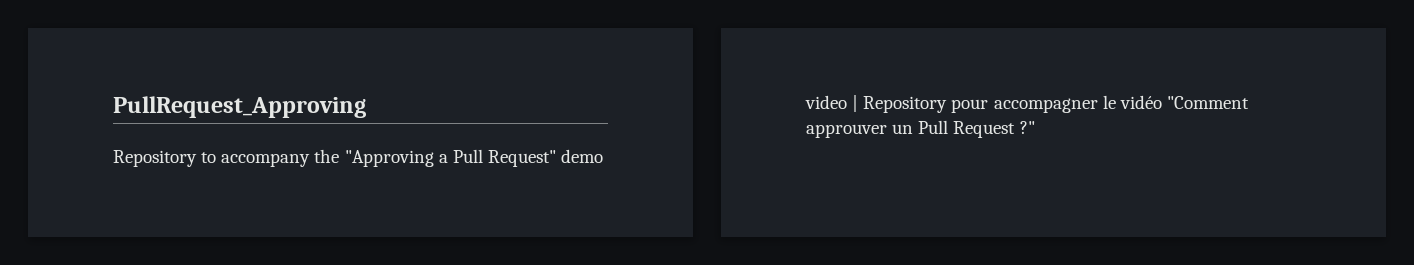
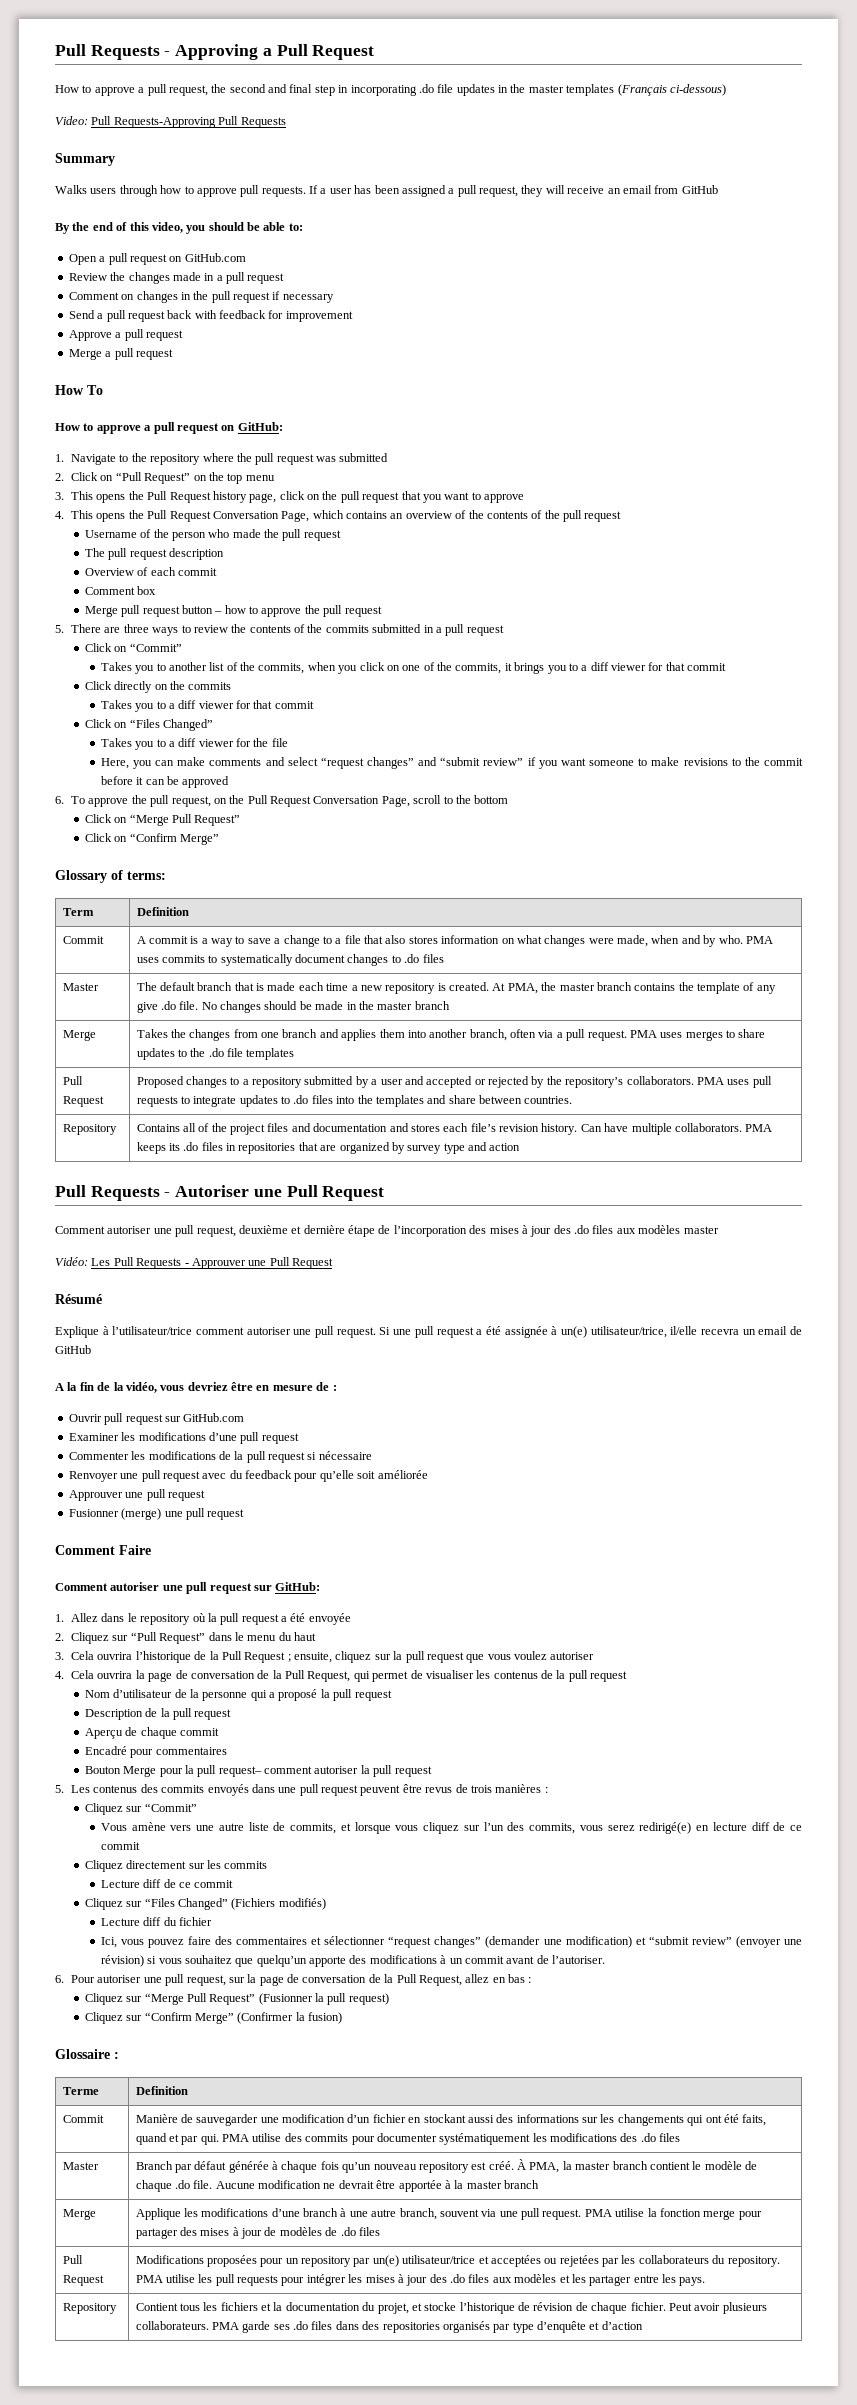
[113,96,366,118] [113,149,604,167] [805,95,1249,113] [806,120,1035,138] PullRequest_Approving // Repository to accompany the "Approving a Pull Request" demo video | Repository pour accompagner le vidéo "Comment approuver un Pull Request ?" -> [55,44,375,60] [55,84,726,96] [55,116,286,128] [55,153,115,166] [55,185,718,197] [55,222,303,234] [68,253,246,265] [68,272,285,284] [68,291,334,303] [68,310,353,322] [68,329,183,341] [68,348,173,360] [55,385,103,395] [55,422,283,434] [55,453,389,465] [55,472,275,484] [55,491,525,503] [55,510,622,522] [84,529,341,541] [84,548,224,560] [84,567,217,576] [84,586,157,595] [84,605,382,617] [55,624,504,636] [84,643,182,652] [100,662,727,674] [84,681,232,693] [100,700,314,712] [84,719,213,731] [100,738,288,750] [100,757,803,769] [100,776,230,788] [55,795,509,807] [84,814,241,826] [84,833,219,845] [55,870,166,883] [62,908,94,916] [136,907,189,916] [62,936,104,944] [136,935,773,947] [136,954,444,966] [62,983,99,991] [136,982,776,994] [136,1001,450,1013] [62,1030,96,1041] [136,1029,766,1041] [136,1048,295,1060] [62,1076,83,1085] [62,1096,104,1107] [136,1076,772,1088] [136,1095,573,1107] [62,1124,117,1135] [136,1123,773,1135] [136,1142,521,1154] [55,1185,385,1201] [55,1225,719,1237] [55,1257,333,1269] [55,1294,102,1304] [55,1326,802,1338] [55,1345,91,1354] [55,1382,337,1393] [68,1413,245,1425] [68,1432,299,1444] [68,1451,372,1463] [68,1470,428,1482] [68,1489,205,1501] [68,1508,245,1520] [55,1545,151,1555] [55,1582,321,1594] [55,1613,351,1625] [55,1632,317,1644] [55,1651,595,1663] [55,1670,628,1682] [84,1689,392,1701] [84,1708,232,1720] [84,1727,219,1739] [84,1746,227,1758] [84,1765,432,1777] [55,1784,548,1796] [84,1803,197,1815] [100,1822,802,1834] [100,1842,140,1850] [84,1860,268,1872] [100,1879,234,1888] [84,1898,326,1910] [100,1917,212,1926] [100,1936,803,1948] [100,1955,606,1967] [55,1974,532,1986] [84,1993,389,2005] [84,2012,343,2024] [55,2049,119,2059] [62,2087,99,2095] [135,2086,188,2095] [62,2115,104,2123] [135,2114,767,2126] [135,2133,681,2145] [62,2162,99,2170] [135,2159,758,2173] [135,2180,540,2192] [62,2209,96,2220] [135,2208,762,2220] [135,2227,380,2239] [62,2255,83,2264] [62,2275,104,2286] [135,2255,780,2267] [135,2274,706,2286] [62,2303,117,2314] [135,2302,767,2314] [135,2321,643,2333] Pull Requests - Approving a Pull Request // How to approve a pull request, the second and final step in incorporating .do file updates in the master templates (Français ci-dessous) // Video: Pull Requests-Approving Pull Requests // Summary // Walks users through how to approve pull requests. If a user has been assigned a pull request, they will receive an email from GitHub // By the end of this video, you should be able to: // Open a pull request on GitHub.com // Review the changes made in a pull request // Comment on changes in the pull request if necessary // Send a pull request back with feedback for improvement // Approve a pull request // Merge a pull request // How To // How to approve a pull request on GitHub: // 1. Navigate to the repository where the pull request was submitted // 2. Click on “Pull Request” on the top menu // 3. This opens the Pull Request history page, click on the pull request that you want to approve // 4. This opens the Pull Request Conversation Page, which contains an overview of the contents of the pull request // Username of the person who made the pull request // The pull request description // Overview of each commit // Comment box // Merge pull request button – how to approve the pull request // 5. There are three ways to review the contents of the commits submitted in a pull request // Click on “Commit” // Takes you to another list of the commits, when you click on one of the commits, it brings you to a diff viewer for that commit // Click directly on the commits // Takes you to a diff viewer for that commit // Click on “Files Changed” // Takes you to a diff viewer for the file // Here, you can make comments and select “request changes” and “submit review” if you want someone to make revisions to the commit before it can be approved // 6. To approve the pull request, on the Pull Request Conversation Page, scroll to the bottom // Click on “Merge Pull Request” // Click on “Confirm Merge” // Glossary of terms: // Term | Definition // Commit | A commit is a way to save a change to a file that also stores information on what changes were made, when and by who. PMA uses commits to systematically document changes to .do files // Master | The default branch that is made each time a new repository is created. At PMA, the master branch contains the template of any give .do file. No changes should be made in the master branch // Merge | Takes the changes from one branch and applies them into another branch, often via a pull request. PMA uses merges to share updates to the .do file templates // Pull Request | Proposed changes to a repository submitted by a user and accepted or rejected by the repository’s collaborators. PMA uses pull requests to integrate updates to .do files into the templates and share between countries. // Repository | Contains all of the project files and documentation and stores each file’s revision history. Can have multiple collaborators. PMA keeps its .do files in repositories that are organized by survey type and action // Pull Requests - Autoriser une Pull Request // Comment autoriser une pull request, deuxième et dernière étape de l’incorporation des mises à jour des .do files aux modèles master // Vidéo: Les Pull Requests - Approuver une Pull Request // Résumé // Explique à l’utilisateur/trice comment autoriser une pull request. Si une pull request a été assignée à un(e) utilisateur/trice, il/elle recevra un email de GitHub // A la fin de la vidéo, vous devriez être en mesure de : // Ouvrir pull request sur GitHub.com // Examiner les modifications d’une pull request // Commenter les modifications de la pull request si nécessaire // Renvoyer une pull request avec du feedback pour qu’elle soit améliorée // Approuver une pull request // Fusionner (merge) une pull request // Comment Faire // Comment autoriser une pull request sur GitHub: // 1. Allez dans le repository où la pull request a été envoyée // 2. Cliquez sur “Pull Request” dans le menu du haut // 3. Cela ouvrira l’historique de la Pull Request ; ensuite, cliquez sur la pull request que vous voulez autoriser // 4. Cela ouvrira la page de conversation de la Pull Request, qui permet de visualiser les contenus de la pull request // Nom d’utilisateur de la personne qui a proposé la pull request // Description de la pull request // Aperçu de chaque commit // Encadré pour commentaires // Bouton Merge pour la pull request– comment autoriser la pull request // 5. Les contenus des commits envoyés dans une pull request peuvent être revus de trois manières : // Cliquez sur “Commit” // Vous amène vers une autre liste de commits, et lorsque vous cliquez sur l’un des commits, vous serez redirigé(e) en lecture diff de ce commit // Cliquez directement sur les commits // Lecture diff de ce commit // Cliquez sur “Files Changed” (Fichiers modifiés) // Lecture diff du fichier // Ici, vous pouvez faire des commentaires et sélectionner “request changes” (demander une modification) et “submit review” (envoyer une révision) si vous souhaitez que quelqu’un apporte des modifications à un commit avant de l’autoriser. // 6. Pour autoriser une pull request, sur la page de conversation de la Pull Request, allez en bas : // Cliquez sur “Merge Pull Request” (Fusionner la pull request) // Cliquez sur “Confirm Merge” (Confirmer la fusion) // Glossaire : // Terme | Definition // Commit | Manière de sauvegarder une modification d’un fichier en stockant aussi des informations sur les changements qui ont été faits, quand et par qui. PMA utilise des commits pour documenter systématiquement les modifications des .do files // Master | Branch par défaut générée à chaque fois qu’un nouveau repository est créé. À PMA, la master branch contient le modèle de chaque .do file. Aucune modification ne devrait être apportée à la master branch // Merge | Applique les modifications d’une branch à une autre branch, souvent via une pull request. PMA utilise la fonction merge pour partager des mises à jour de modèles de .do files // Pull Request | Modifications proposées pour un repository par un(e) utilisateur/trice et acceptées ou rejetées par les collaborateurs du repository. PMA utilise les pull requests pour intégrer les mises à jour des .do files aux modèles et les partager entre les pays. // Repository | Contient tous les fichiers et la documentation du projet, et stocke l’historique de révision de chaque fichier. Peut avoir plusieurs collaborateurs. PMA garde ses .do files dans des repositories organisés par type d’enquête et d’action

